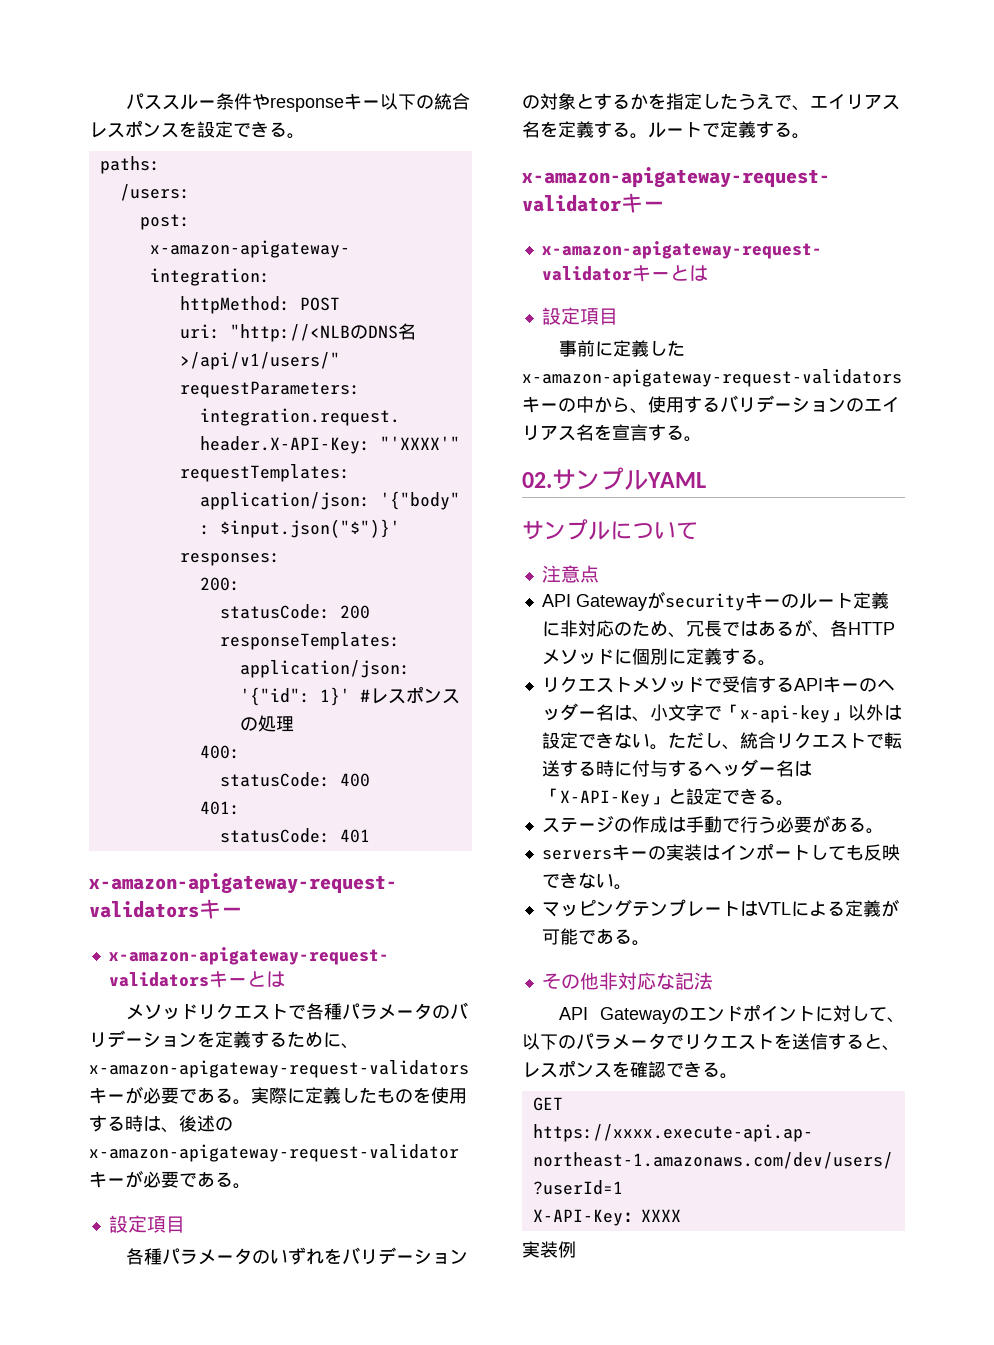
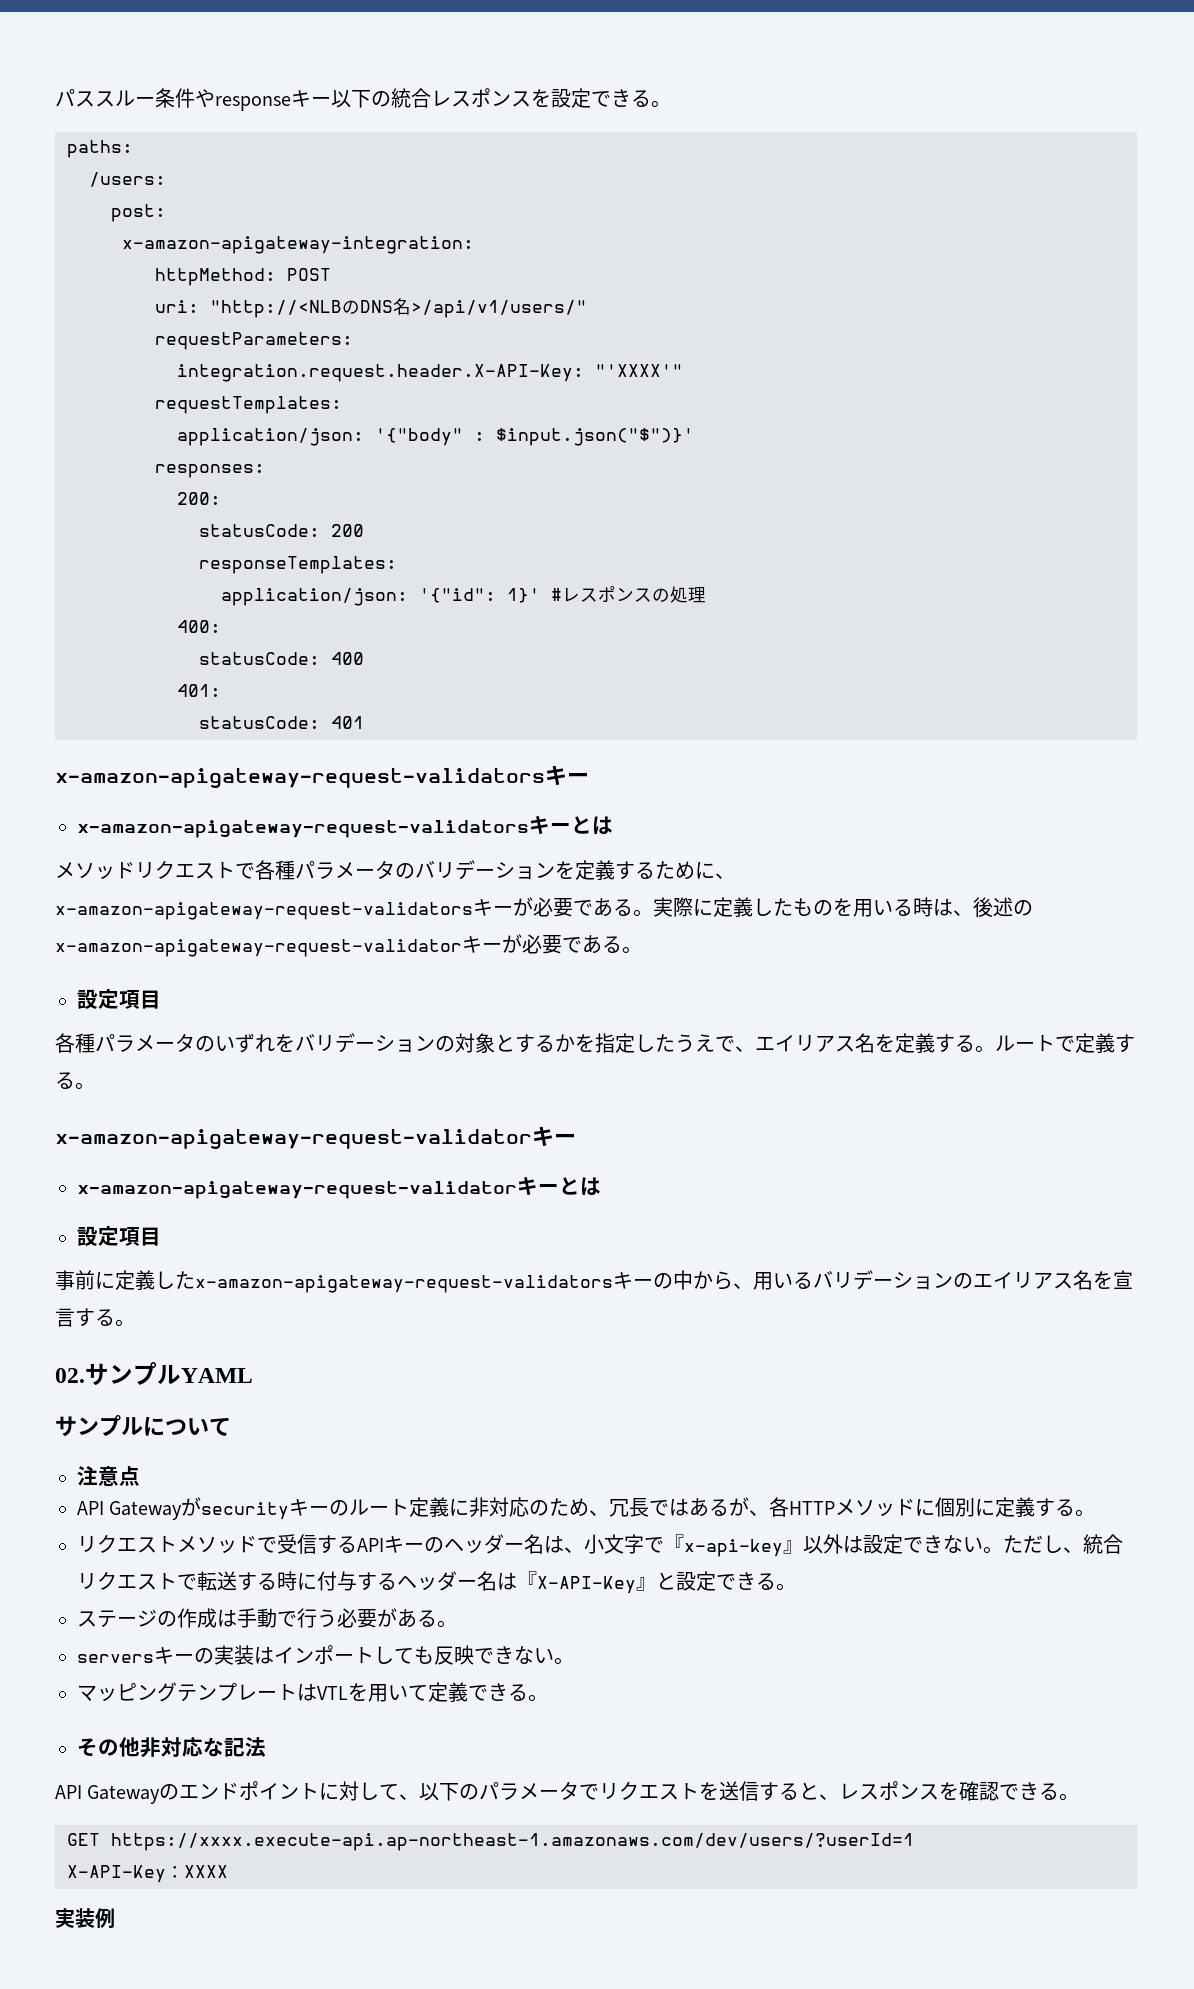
[431,1087,467,1104] [89,1115,107,1132] 使用す -> [853,899,893,917] 用い
[648,396,702,413] 使用す -> [753,1272,793,1290] 用い
[721,704,848,723] 「x-api-key」 -> [664,1534,803,1557] 『x-api-key』
[541,788,668,807] 「X-API-Key」 -> [517,1571,656,1594] 『X-API-Key』
[790,899,899,917] [541,928,614,945] による定義が可能であ -> [348,1682,508,1702] を用いて定義でき

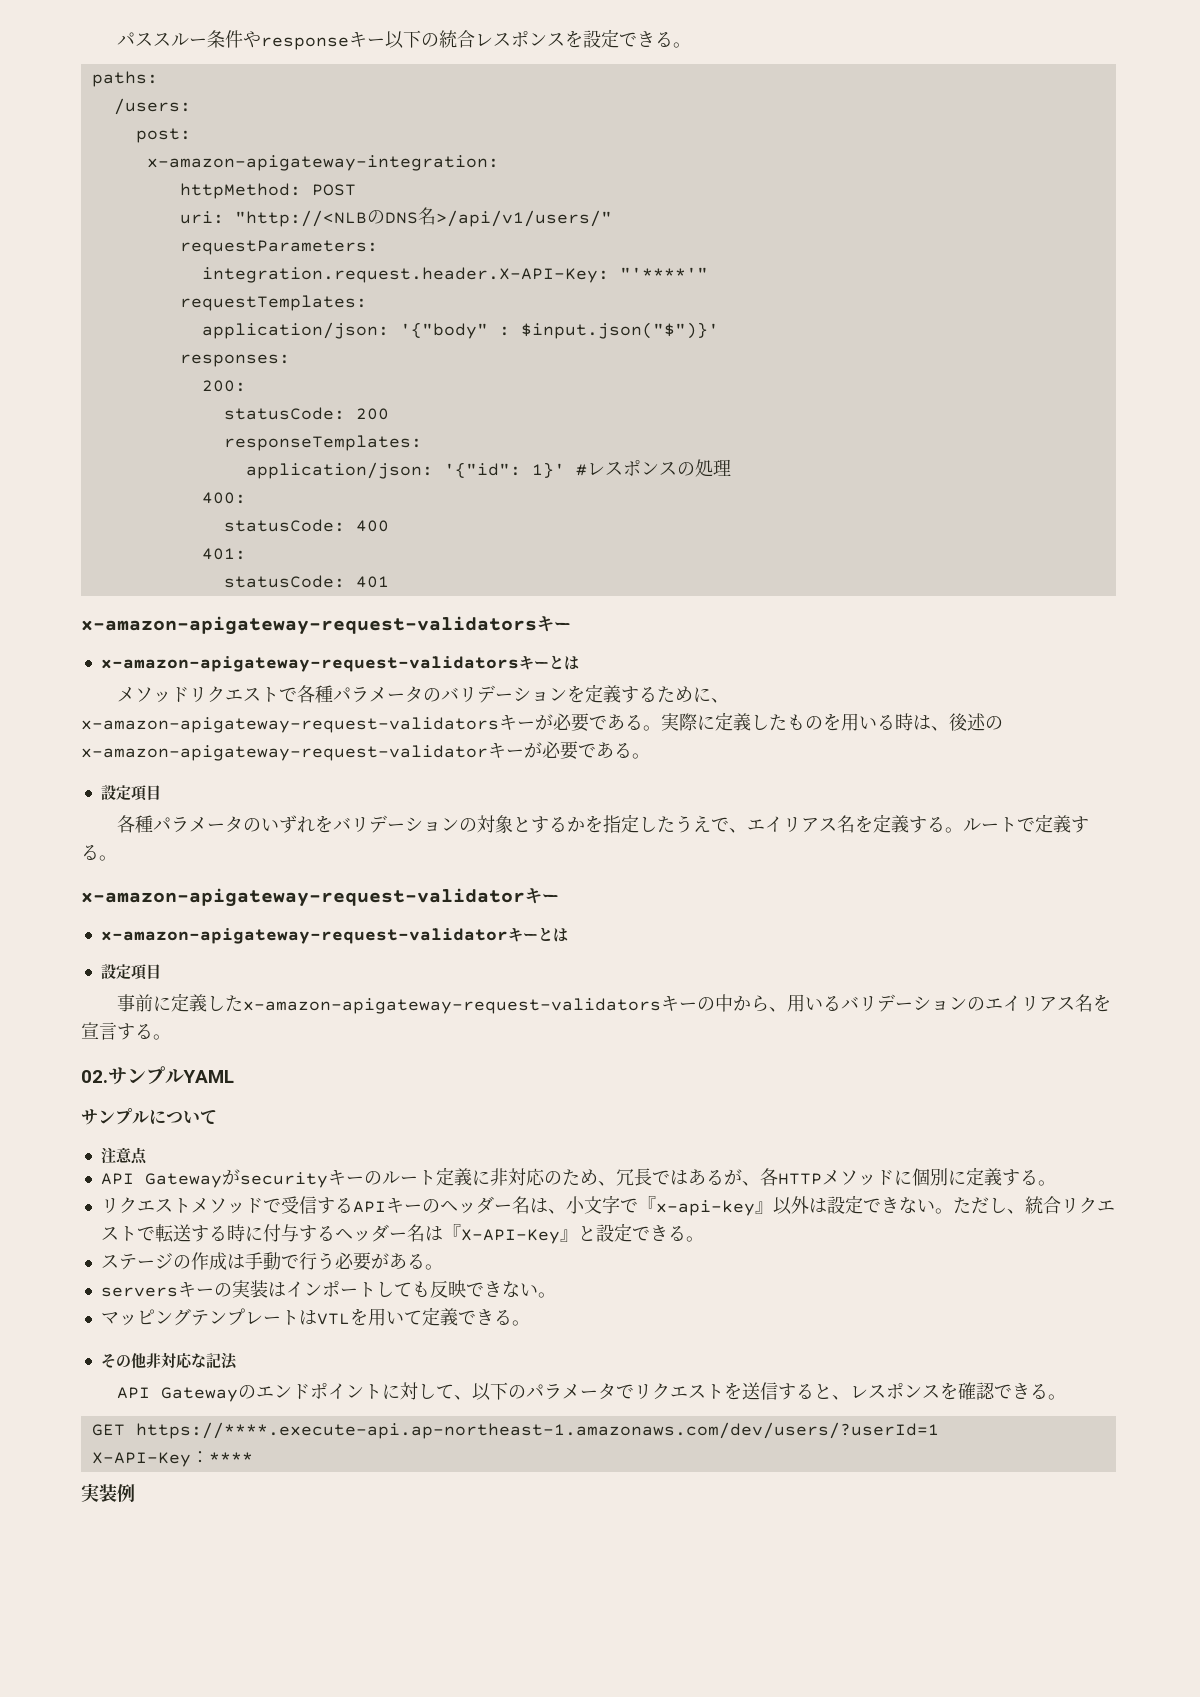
[595,364,683,377] "'XXXX'" -> [619,267,708,279] "'****'"
[111,1833,914,1851] https://xxxx.execute-api.ap-northeast-1.amazonaws.com/dev/users/?userId=1 -> [135,1422,939,1439] https://****.execute-api.ap-northeast-1.amazonaws.com/dev/users/?userId=1
[184,1865,228,1878] XXXX -> [208,1452,253,1463] ****

